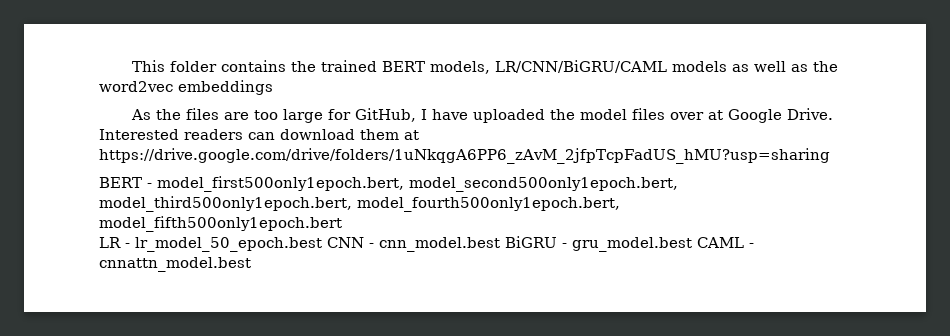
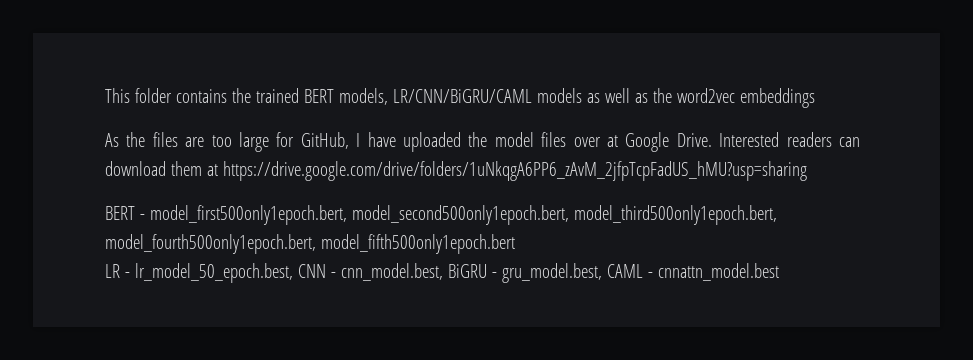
[135,237,322,252] lr_model_50_epoch.best -> [134,263,293,283] lr_model_50_epoch.best,
[379,237,500,252] cnn_model.best -> [340,263,443,281] cnn_model.best,
[572,237,692,252] gru_model.best -> [501,263,602,283] gru_model.best,

